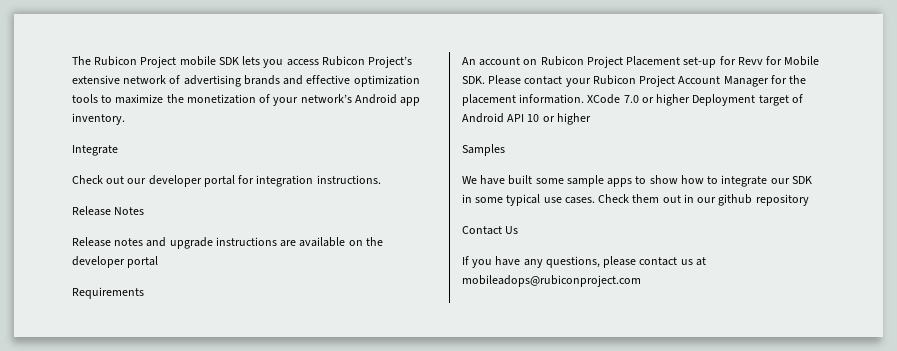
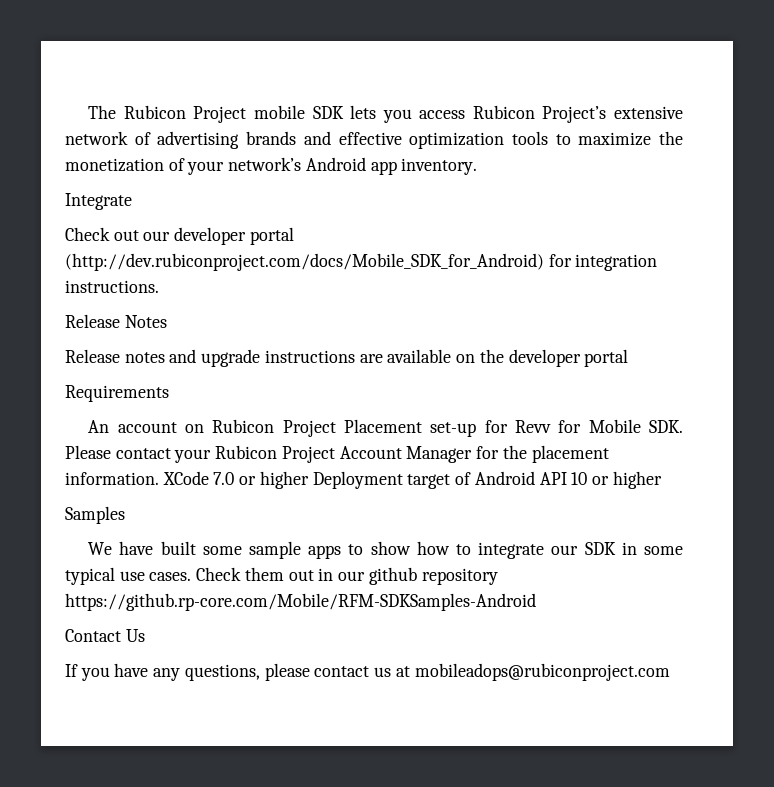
(235, 181) none -> [65,253,544,271] (http://dev.rubiconproject.com/docs/Mobile_SDK_for_Android)
(809, 200) none -> [65,593,536,611] https://github.rp-core.com/Mobile/RFM-SDKSamples-Android

